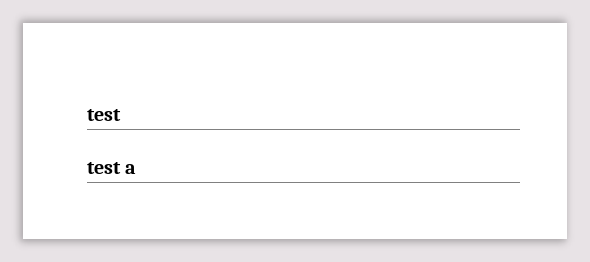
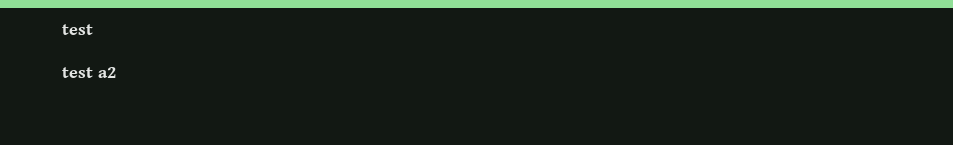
[125,164,137,174] a -> [98,67,116,78] a2

